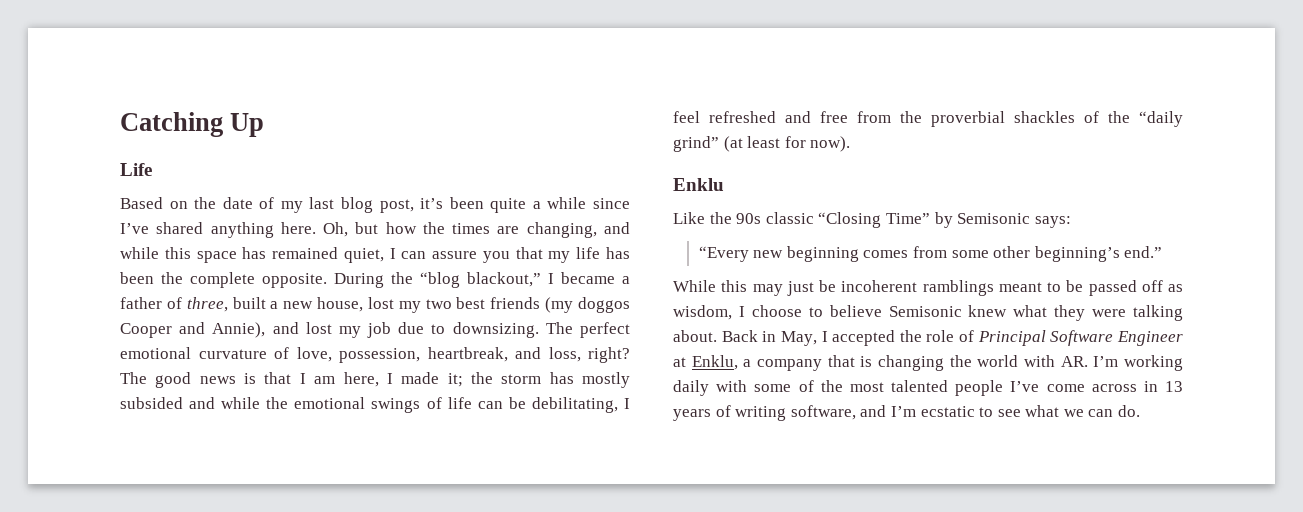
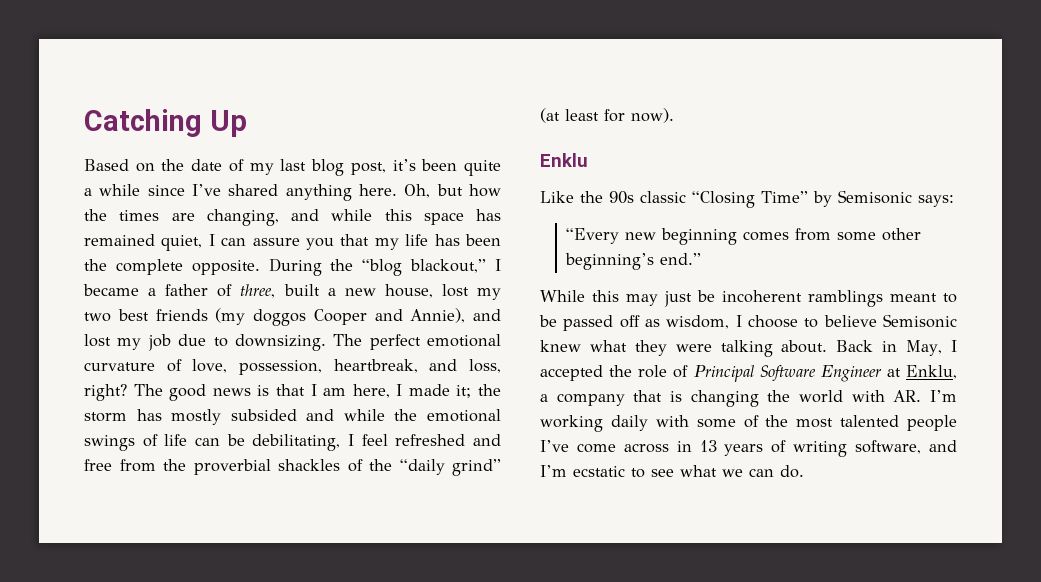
[120,163,152,176] // Life -> (247, 123) none

